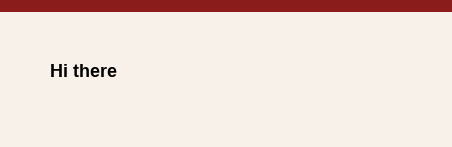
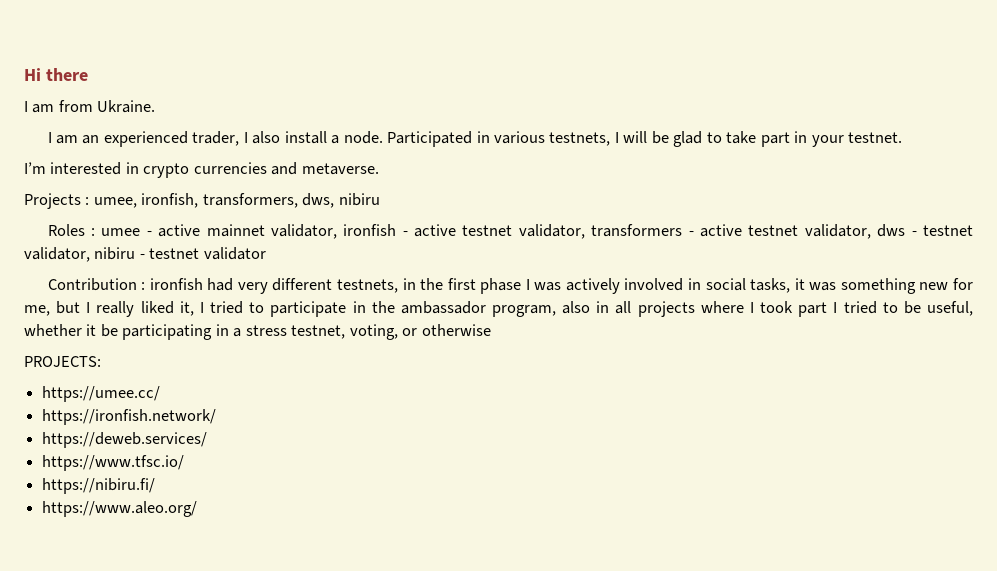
(117, 70) none -> [24,100,156,113] [47,131,903,147] [24,162,379,178] [24,193,380,209] [47,224,974,239] [24,247,266,262] [47,278,974,294] [24,301,974,317] [24,324,491,340] [24,356,101,367] [42,386,161,402] [42,409,217,425] [42,432,208,448] [42,455,185,471] [42,478,156,494] [42,501,198,517] // I am from Ukraine. // I am an experienced trader, I also install a node. Participated in various testnets, I will be glad to take part in your testnet. // I’m interested in crypto currencies and metaverse. // Projects : umee, ironfish, transformers, dws, nibiru // Roles : umee - active mainnet validator, ironfish - active testnet validator, transformers - active testnet validator, dws - testnet validator, nibiru - testnet validator // Contribution : ironfish had very different testnets, in the first phase I was actively involved in social tasks, it was something new for me, but I really liked it, I tried to participate in the ambassador program, also in all projects where I took part I tried to be useful, whether it be participating in a stress testnet, voting, or otherwise // PROJECTS: // https://umee.cc/ // https://ironfish.network/ // https://deweb.services/ // https://www.tfsc.io/ // https://nibiru.fi/ // https://www.aleo.org/

